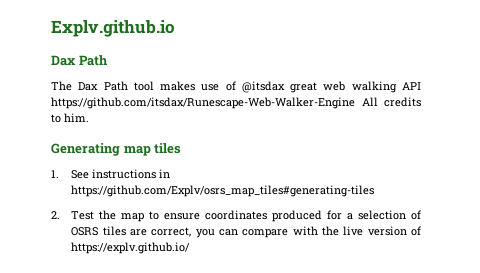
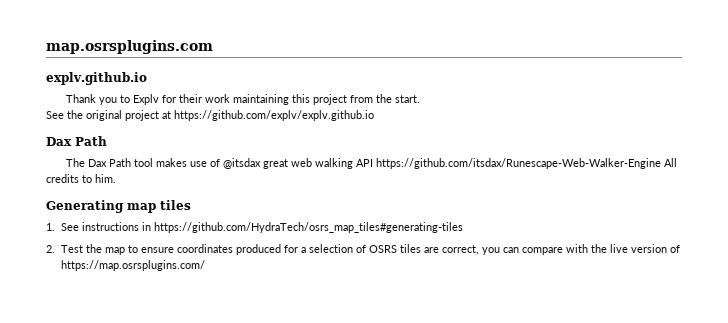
[51,20,175,37] Explv.github.io -> [46,40,213,54] [46,72,147,85] [66,94,421,105] [46,110,374,121] map.osrsplugins.com // explv.github.io // Thank you to Explv for their work maintaining this project from the start. // See the original project at https://github.com/explv/explv.github.io
[71,185,375,197] https://github.com/Explv/osrs_map_tiles#generating-tiles -> [153,222,463,233] https://github.com/HydraTech/osrs_map_tiles#generating-tiles
[71,242,191,254] https://explv.github.io/ -> [60,260,205,271] https://map.osrsplugins.com/

